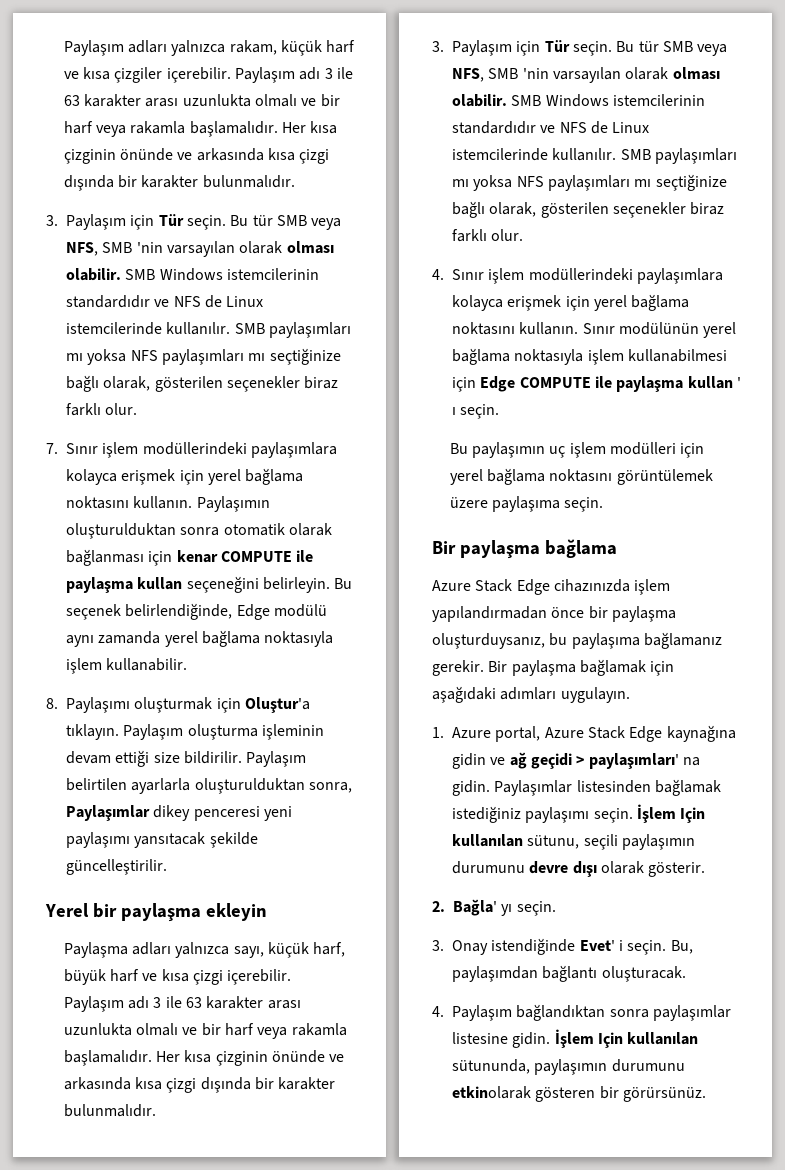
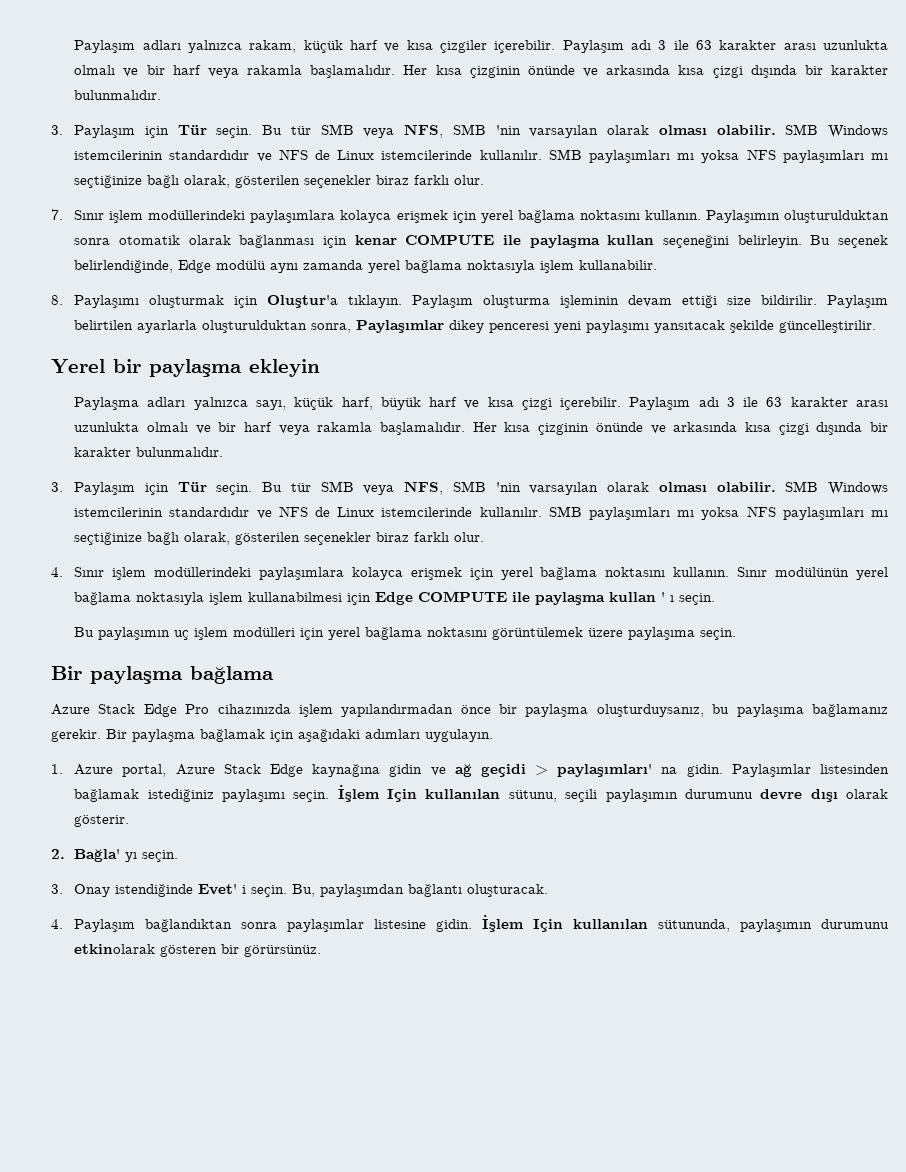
(550, 587) none -> [185,704,210,714] Pro

